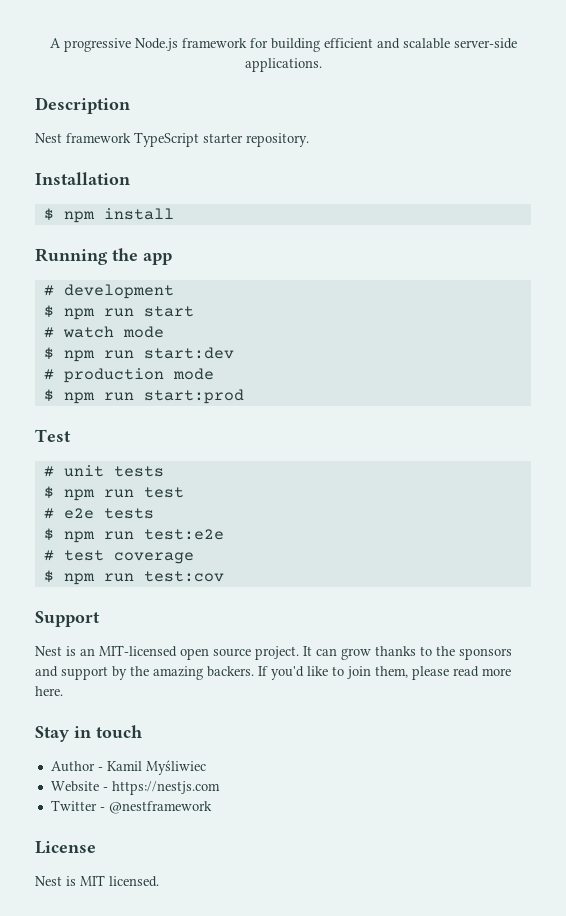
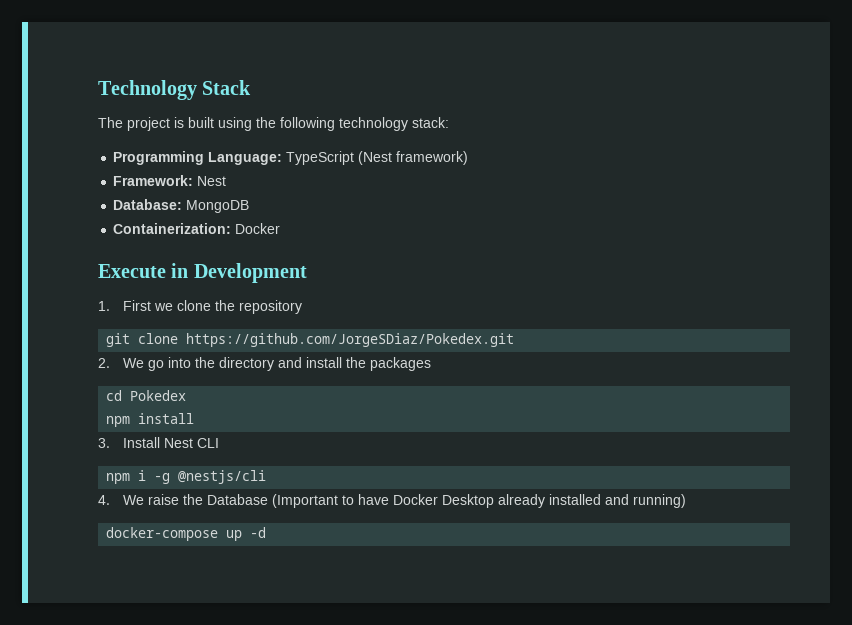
[49,38,517,52] [244,58,322,72] [35,97,130,114] [35,132,309,147] [35,172,130,185] [43,208,174,223] [35,248,172,265] [43,284,174,299] [43,305,194,320] [43,326,164,338] [43,347,234,362] [43,368,214,383] [43,389,244,404] [35,429,71,442] [43,465,164,477] [43,486,184,501] [43,508,154,519] [43,528,224,543] [43,550,194,564] [43,570,224,585] [35,611,100,627] [35,645,512,660] [35,666,511,680] [35,686,63,696] [35,725,142,742] [50,760,206,775] [50,781,220,795] [50,800,212,814] [35,841,96,854] [35,875,159,887] A progressive Node.js framework for building efficient and scalable server-side applications. // Description // Nest framework TypeScript starter repository. // Installation // $ npm install // Running the app // # development // $ npm run start // # watch mode // $ npm run start:dev // # production mode // $ npm run start:prod // Test // # unit tests // $ npm run test // # e2e tests // $ npm run test:e2e // # test coverage // $ npm run test:cov // Support // Nest is an MIT-licensed open source project. It can grow thanks to the sponsors and support by the amazing backers. If you'd like to join them, please read more here. // Stay in touch // Author - Kamil Myśliwiec // Website - https://nestjs.com // Twitter - @nestframework // License // Nest is MIT licensed. -> [98,80,252,100] [98,117,449,131] [113,151,469,165] [113,175,227,186] [113,199,250,213] [113,223,281,234] [98,263,307,283] [98,300,303,314] [106,333,515,347] [98,357,432,371] [106,390,187,401] [106,413,195,427] [98,437,220,448] [106,470,267,484] [98,494,687,508] [106,527,267,541] Technology Stack // The project is built using the following technology stack: // Programming Language: TypeScript (Nest framework) // Framework: Nest // Database: MongoDB // Containerization: Docker // Execute in Development // 1. First we clone the repository // git clone https://github.com/JorgeSDiaz/Pokedex.git // 2. We go into the directory and install the packages // cd Pokedex // npm install // 3. Install Nest CLI // npm i -g @nestjs/cli // 4. We raise the Database (Important to have Docker Desktop already installed and running) // docker-compose up -d

